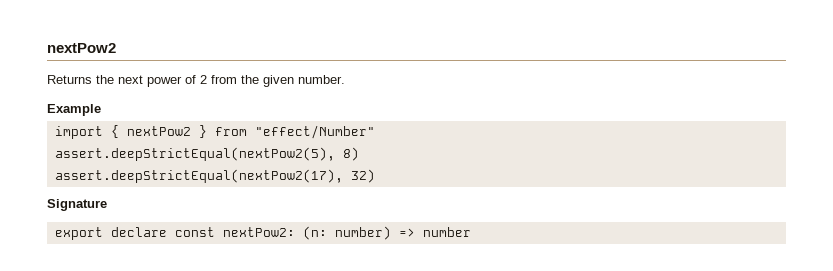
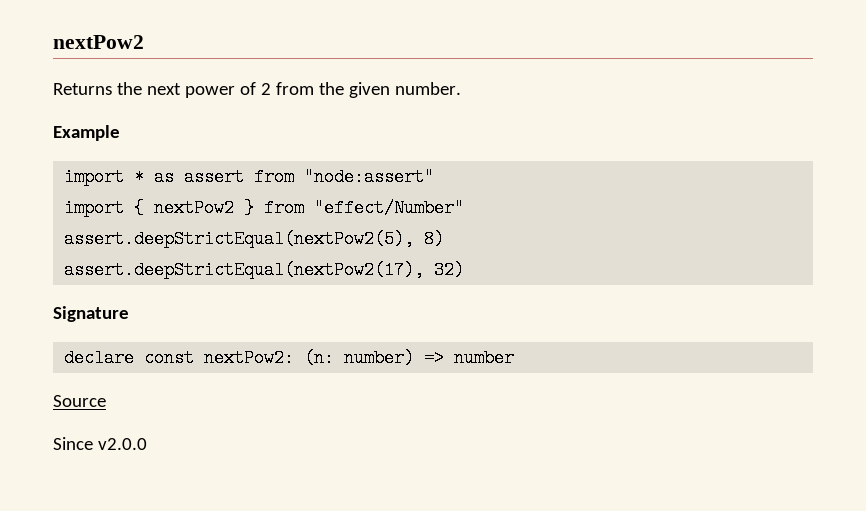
(101, 110) none -> [64,168,435,186] // import * as assert from "node:assert"
[54,227,103,240] export -> (129, 314) none
(471, 232) none -> [53,395,106,407] [53,437,147,450] // Source // Since v2.0.0

